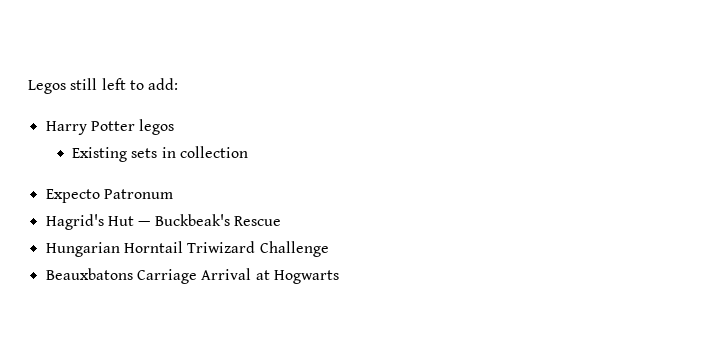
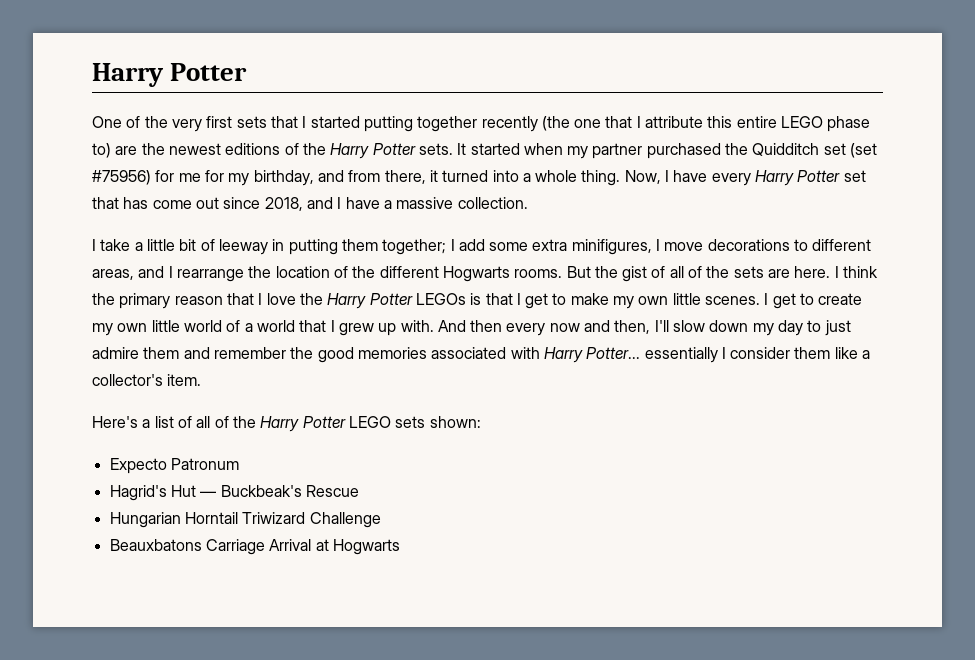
[28,78,179,94] [45,119,175,135] [72,146,248,162] Legos still left to add: // Harry Potter legos // Existing sets in collection -> [92,63,248,87] [92,116,871,132] [92,143,878,159] [92,170,866,186] [92,197,528,211] [92,239,872,255] [92,266,879,282] [92,293,863,309] [92,320,851,336] [92,347,871,363] [92,374,202,386] [92,416,481,432] Harry Potter // One of the very first sets that I started putting together recently (the one that I attribute this entire LEGO phase to) are the newest editions of the Harry Potter sets. It started when my partner purchased the Quidditch set (set #75956) for me for my birthday, and from there, it turned into a whole thing. Now, I have every Harry Potter set that has come out since 2018, and I have a massive collection. // I take a little bit of leeway in putting them together; I add some extra minifigures, I move decorations to different areas, and I rearrange the location of the different Hogwarts rooms. But the gist of all of the sets are here. I think the primary reason that I love the Harry Potter LEGOs is that I get to make my own little scenes. I get to create my own little world of a world that I grew up with. And then every now and then, I'll slow down my day to just admire them and remember the good memories associated with Harry Potter... essentially I consider them like a collector's item. // Here's a list of all of the Harry Potter LEGO sets shown:

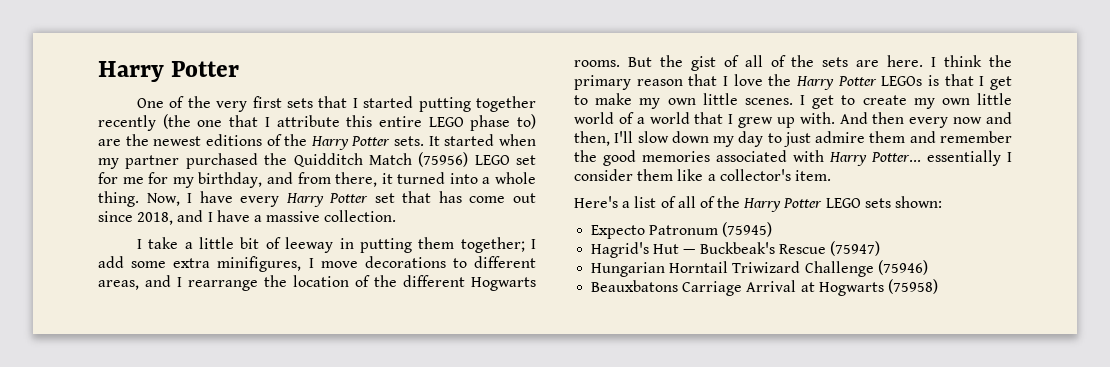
[823,143,878,158] [92,170,151,185] set (set #75956) -> [368,152,536,167] Match (75956) LEGO set
(239, 464) none -> [722,222,773,237] (75945)
(359, 491) none -> [829,241,880,256] (75947)
(381, 520) none -> [877,260,928,275] (75946)
(400, 547) none -> [887,279,938,294] (75958)

